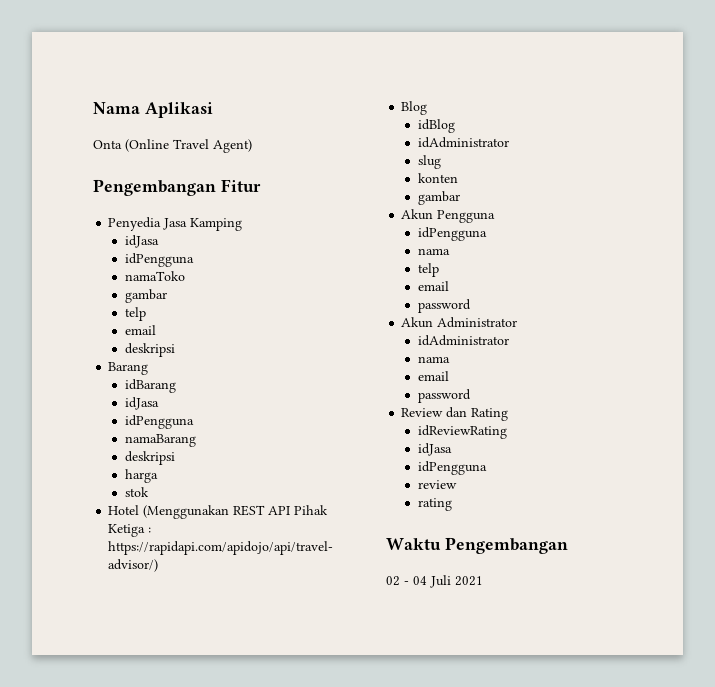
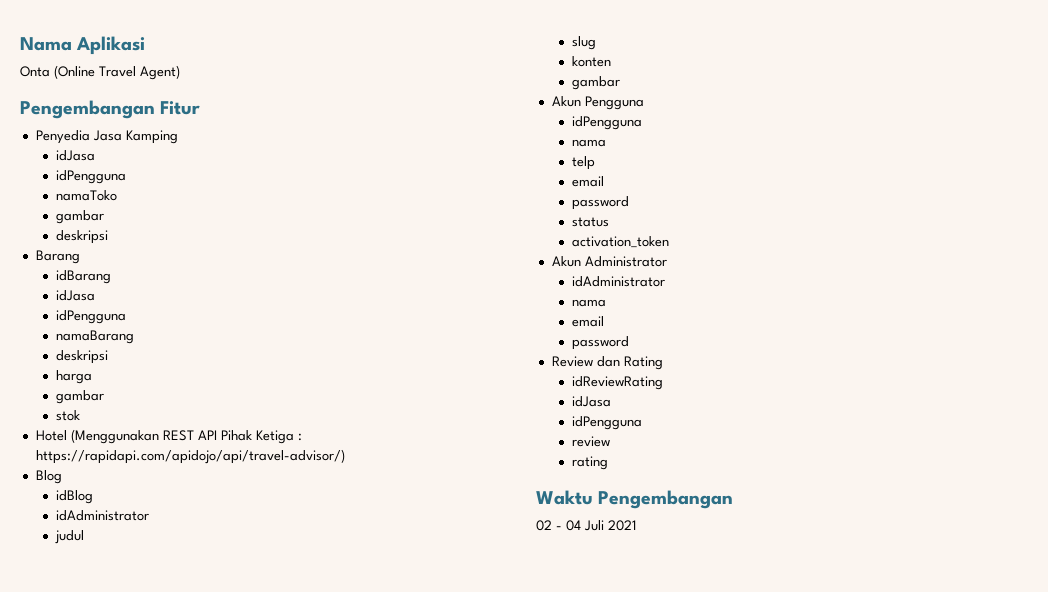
[124,307,146,321] [124,325,156,335] // telp // email -> (105, 217) none
(158, 476) none -> [56,390,105,404] // gambar
(509, 142) none -> [55,530,85,544] // judul
(471, 306) none -> [572,217,610,227] [572,236,670,248] // status // activation_token

